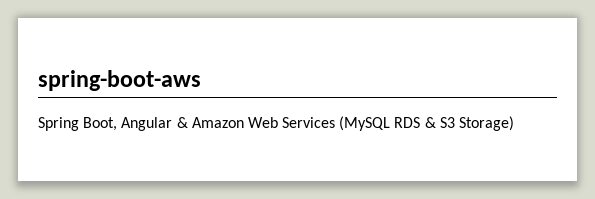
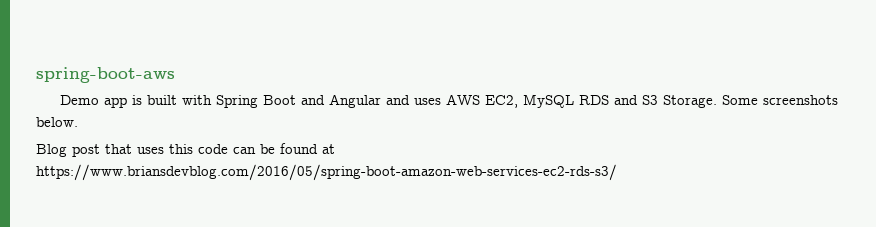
[38,116,515,131] Spring Boot, Angular & Amazon Web Services (MySQL RDS & S3 Storage) -> [60,94,839,108] [36,117,78,127] [36,143,335,157] [36,164,617,181] Demo app is built with Spring Boot and Angular and uses AWS EC2, MySQL RDS and S3 Storage. Some screenshots below. // Blog post that uses this code can be found at https://www.briansdevblog.com/2016/05/spring-boot-amazon-web-services-ec2-rds-s3/

